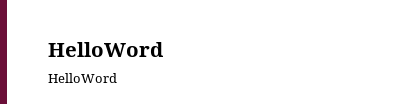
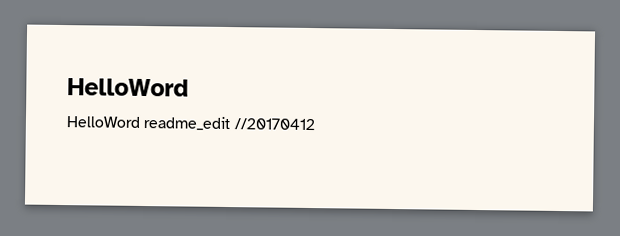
(117, 78) none -> [143,116,315,132] readme_edit //20170412

